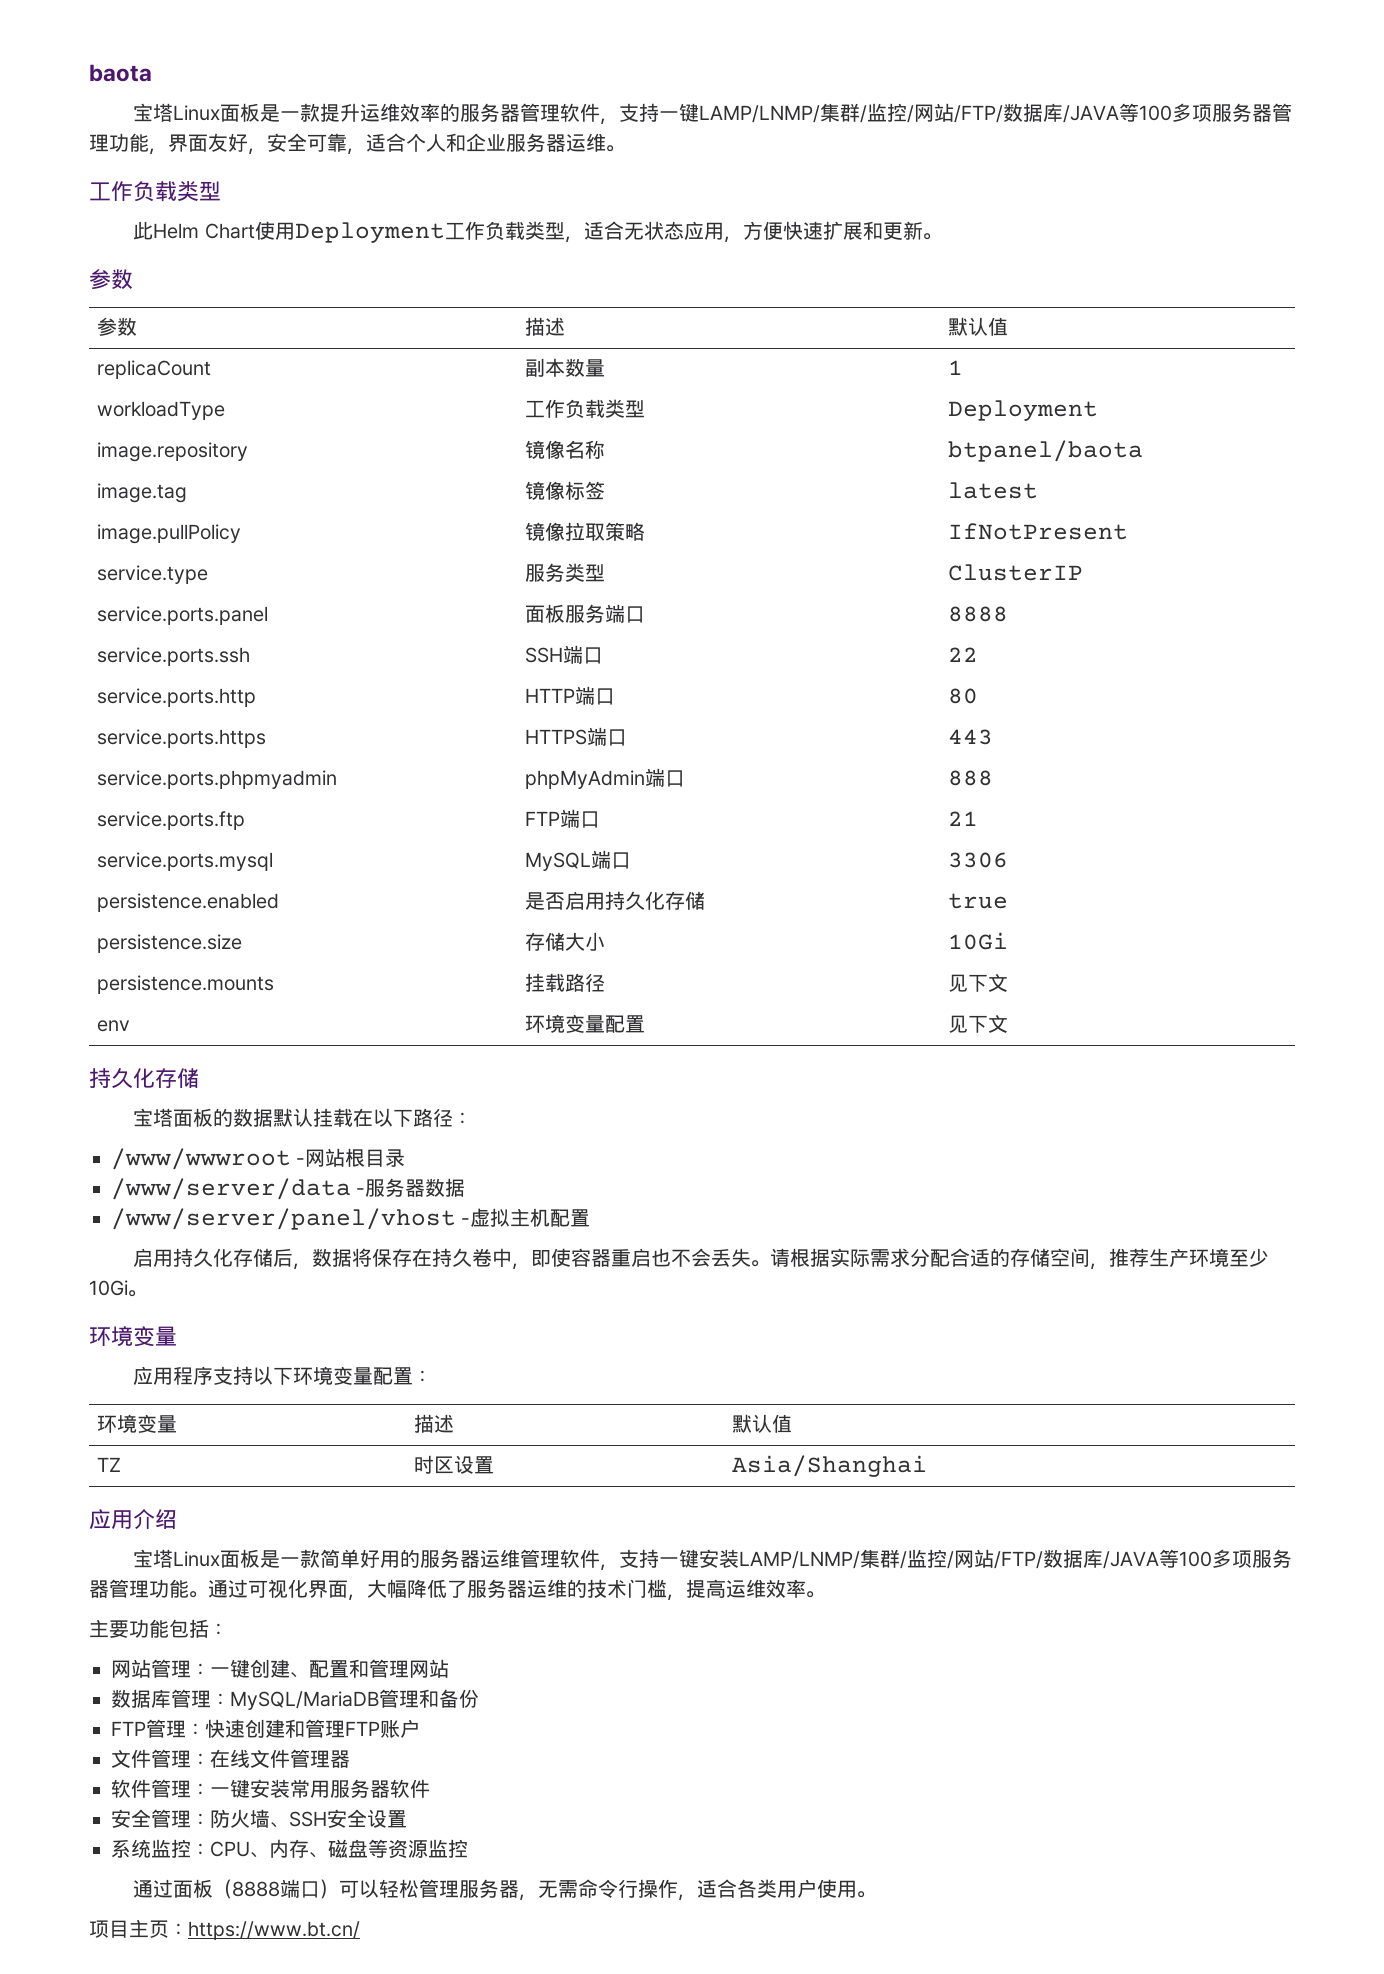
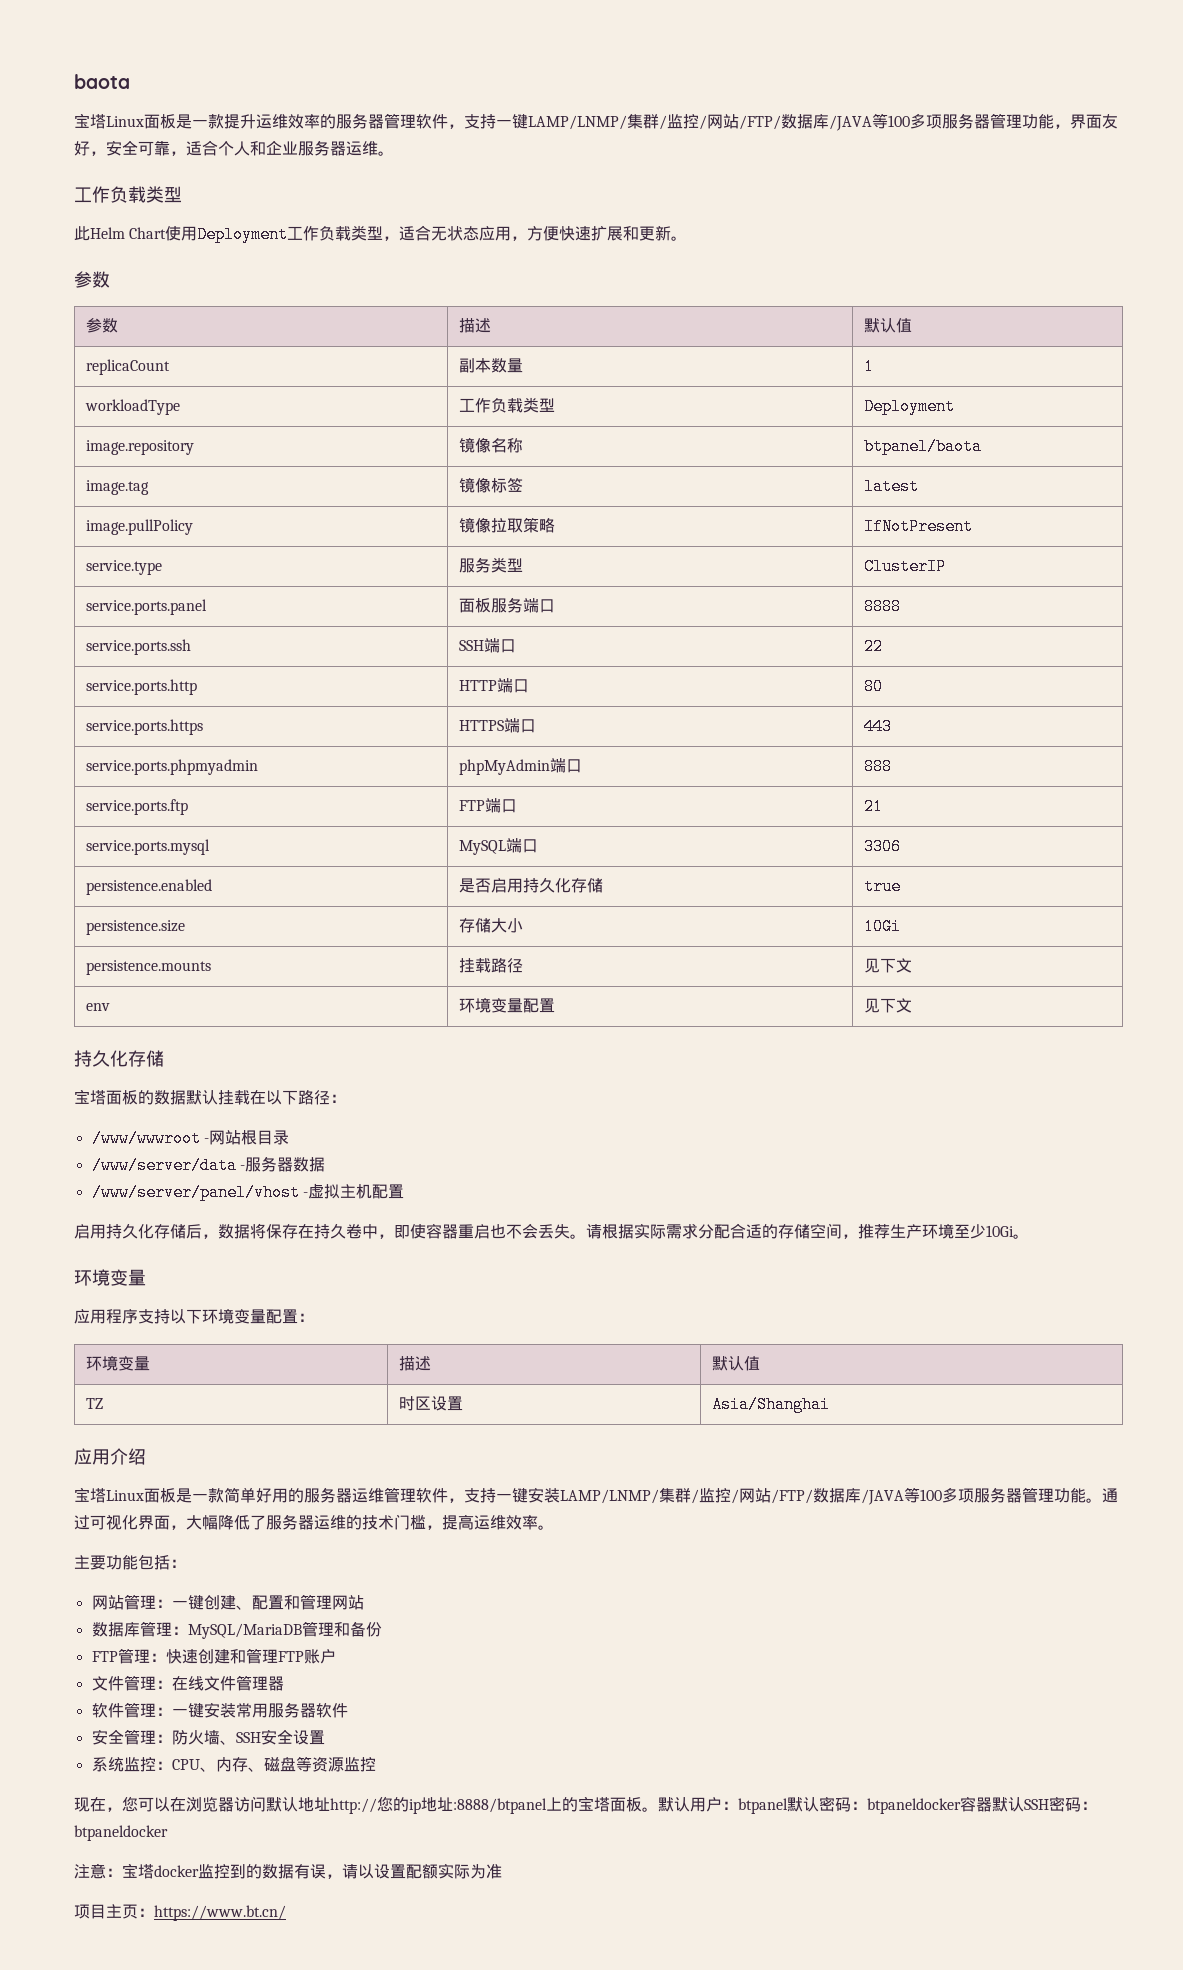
[133,1879,877,1901] 通过面板（8888端口）可以轻松管理服务器，无需命令行操作，适合各类用户使用。 -> [74,1796,1097,1814] [74,1825,168,1841] [74,1863,502,1879] 现在，您可以在浏览器访问默认地址http://您的ip地址:8888/btpanel上的宝塔面板。默认用户：btpanel默认密码：btpaneldocker容器默认SSH密码：btpaneldocker // 注意：宝塔docker监控到的数据有误，请以设置配额实际为准

